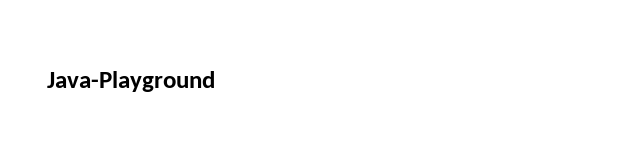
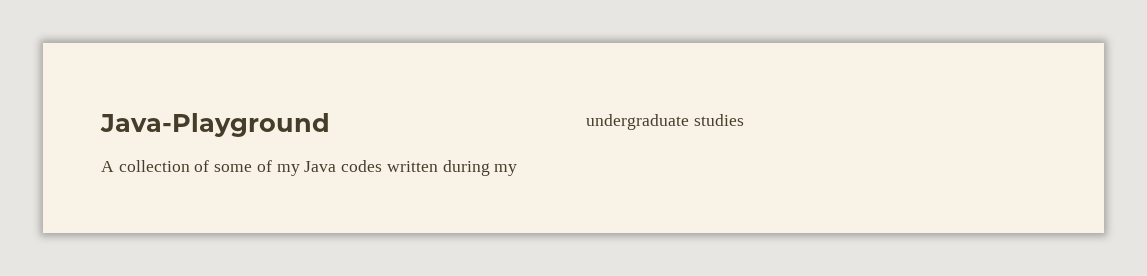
(215, 81) none -> [101,160,518,176] [586,114,744,130] // A collection of some of my Java codes written during my undergraduate studies

